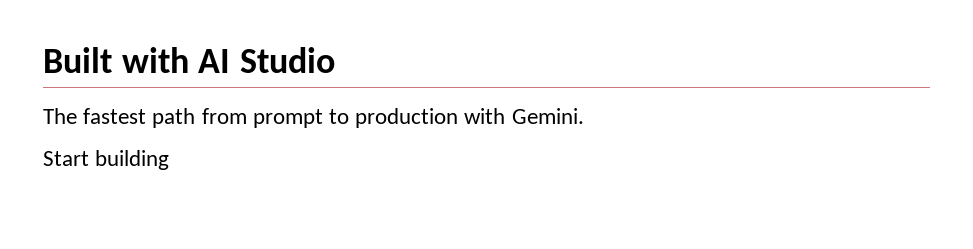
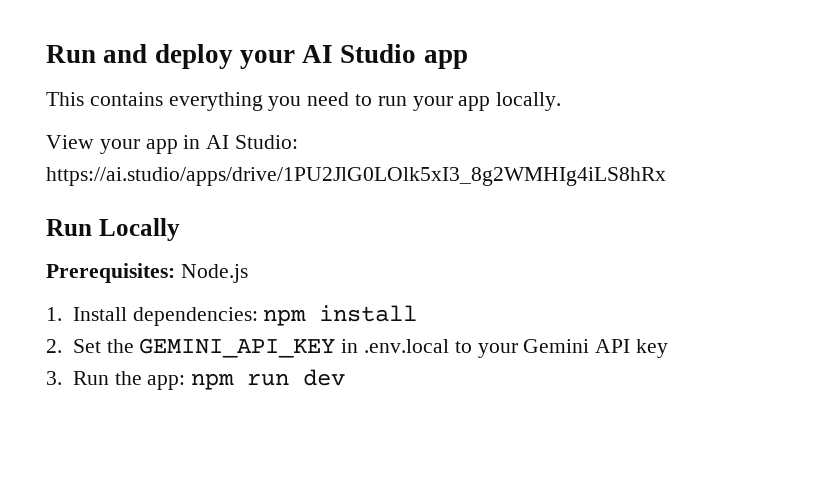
[43,47,336,73] [43,108,584,128] [43,150,170,170] Built with AI Studio // The fastest path from prompt to production with Gemini. // Start building -> [46,44,468,69] [46,92,562,111] [46,135,299,154] [46,167,666,186] [46,218,180,241] [46,263,248,283] [46,305,418,326] [46,338,668,358] [46,369,346,390] Run and deploy your AI Studio app // This contains everything you need to run your app locally. // View your app in AI Studio: https://ai.studio/apps/drive/1PU2JlG0LOlk5xI3_8g2WMHIg4iLS8hRx // Run Locally // Prerequisites: Node.js // 1. Install dependencies: npm install // 2. Set the GEMINI_API_KEY in .env.local to your Gemini API key // 3. Run the app: npm run dev

